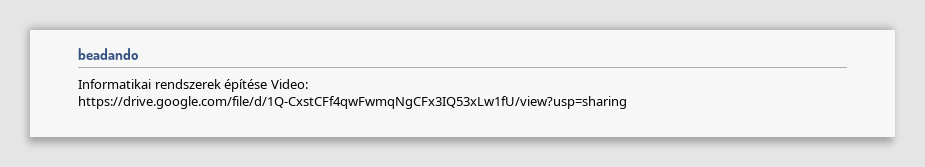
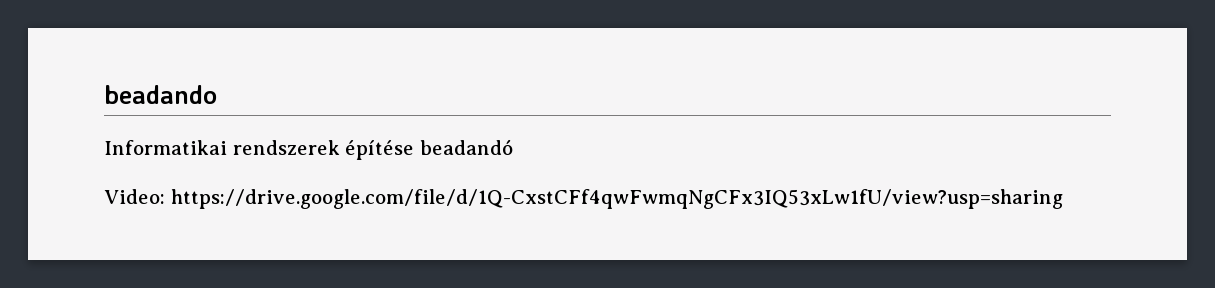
(268, 85) none -> [419,139,513,155] beadandó //

